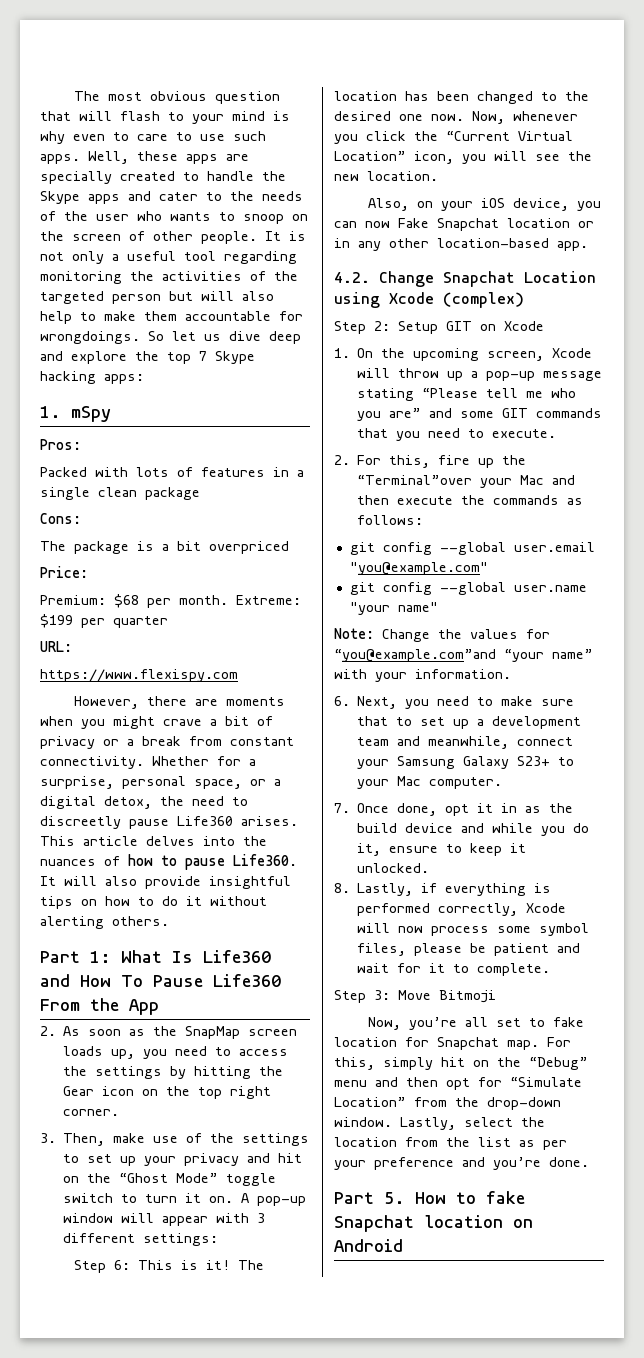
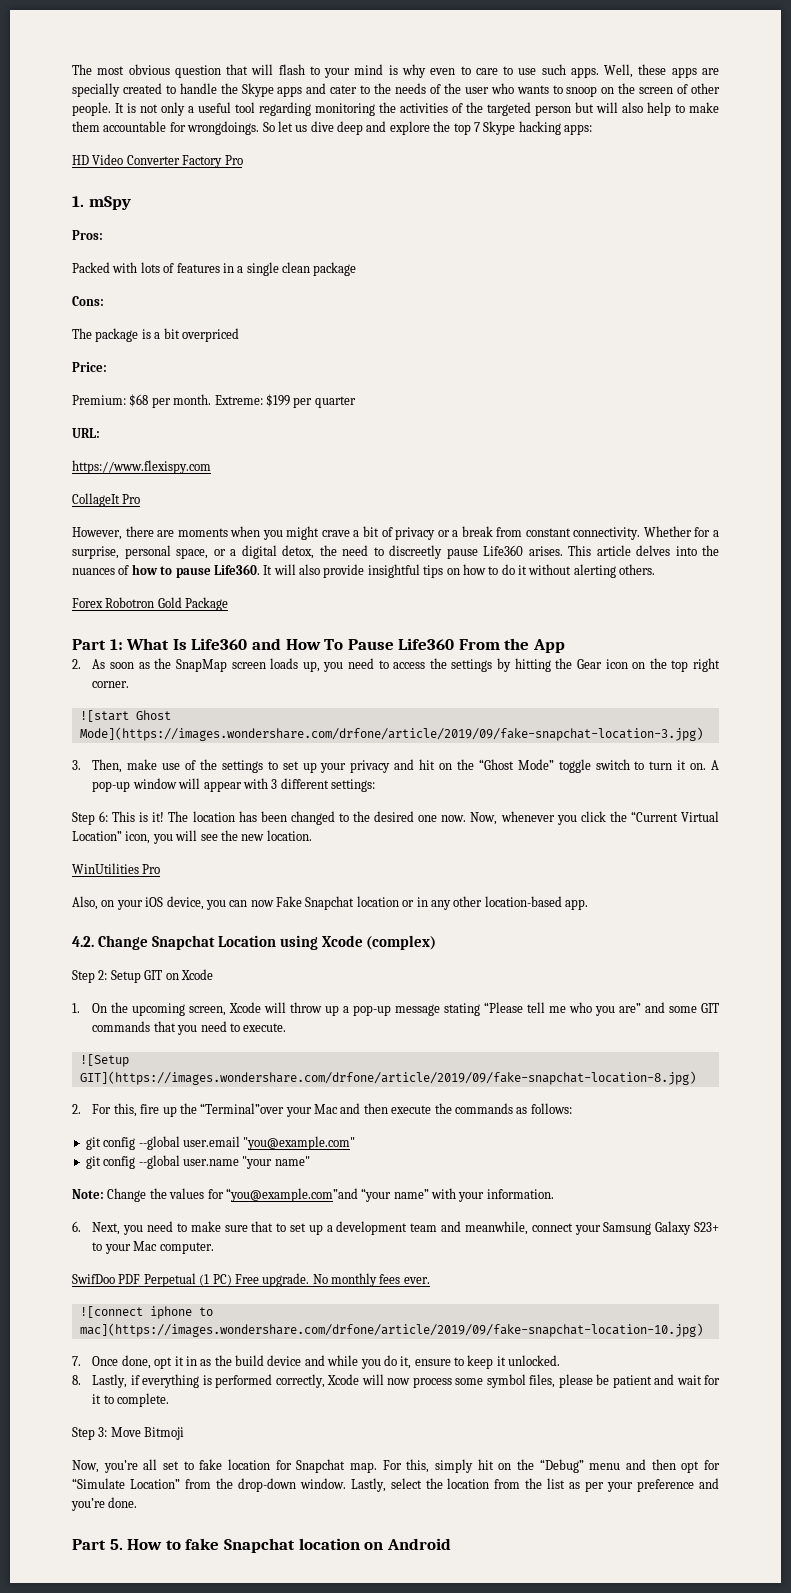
(144, 379) none -> [72,154,243,168] // HD Video Converter Factory Pro
(238, 675) none -> [72,493,141,507] // CollageIt Pro
(169, 921) none -> [72,597,229,611] // Forex Robotron Gold Package
(120, 1112) none -> [79,710,171,722] [79,727,703,741] // ![start Ghost Mode](https://images.wondershare.com/drfone/article/2019/09/fake-snapchat-location-3.jpg)
(438, 176) none -> [72,863,161,874] // WinUtilities Pro
(557, 433) none -> [79,1054,129,1067] [79,1071,696,1085] // ![Setup GIT](https://images.wondershare.com/drfone/article/2019/09/fake-snapchat-location-8.jpg)
(503, 783) none -> [72,1273,430,1287] [79,1306,213,1319] [79,1323,703,1337] // SwifDoo PDF Perpetual (1 PC) Free upgrade. No monthly fees ever. // ![connect iphone to mac](https://images.wondershare.com/drfone/article/2019/09/fake-snapchat-location-10.jpg)

